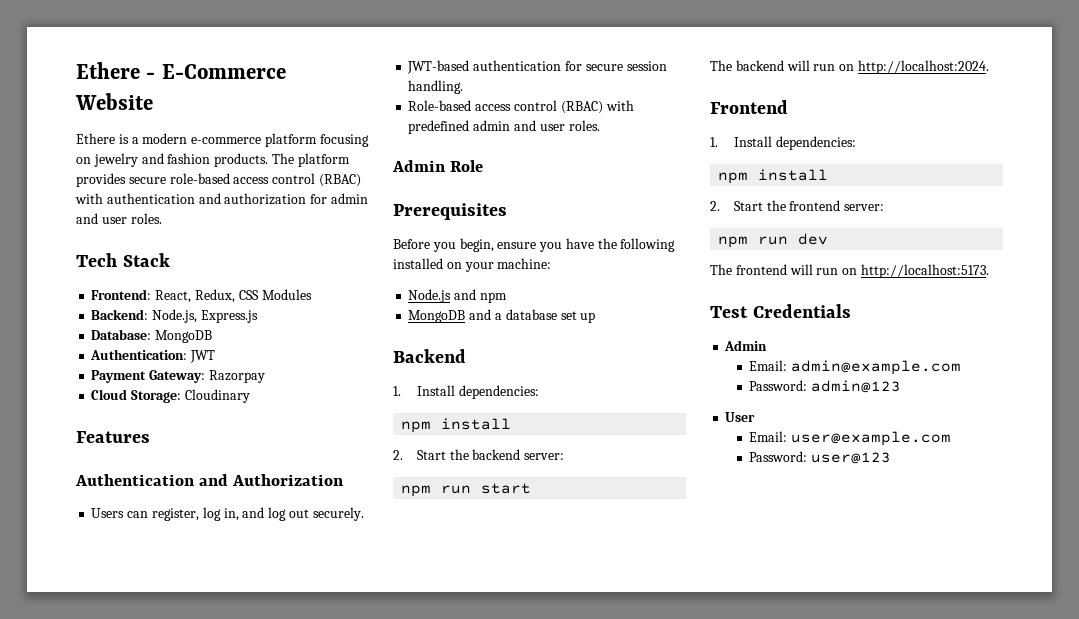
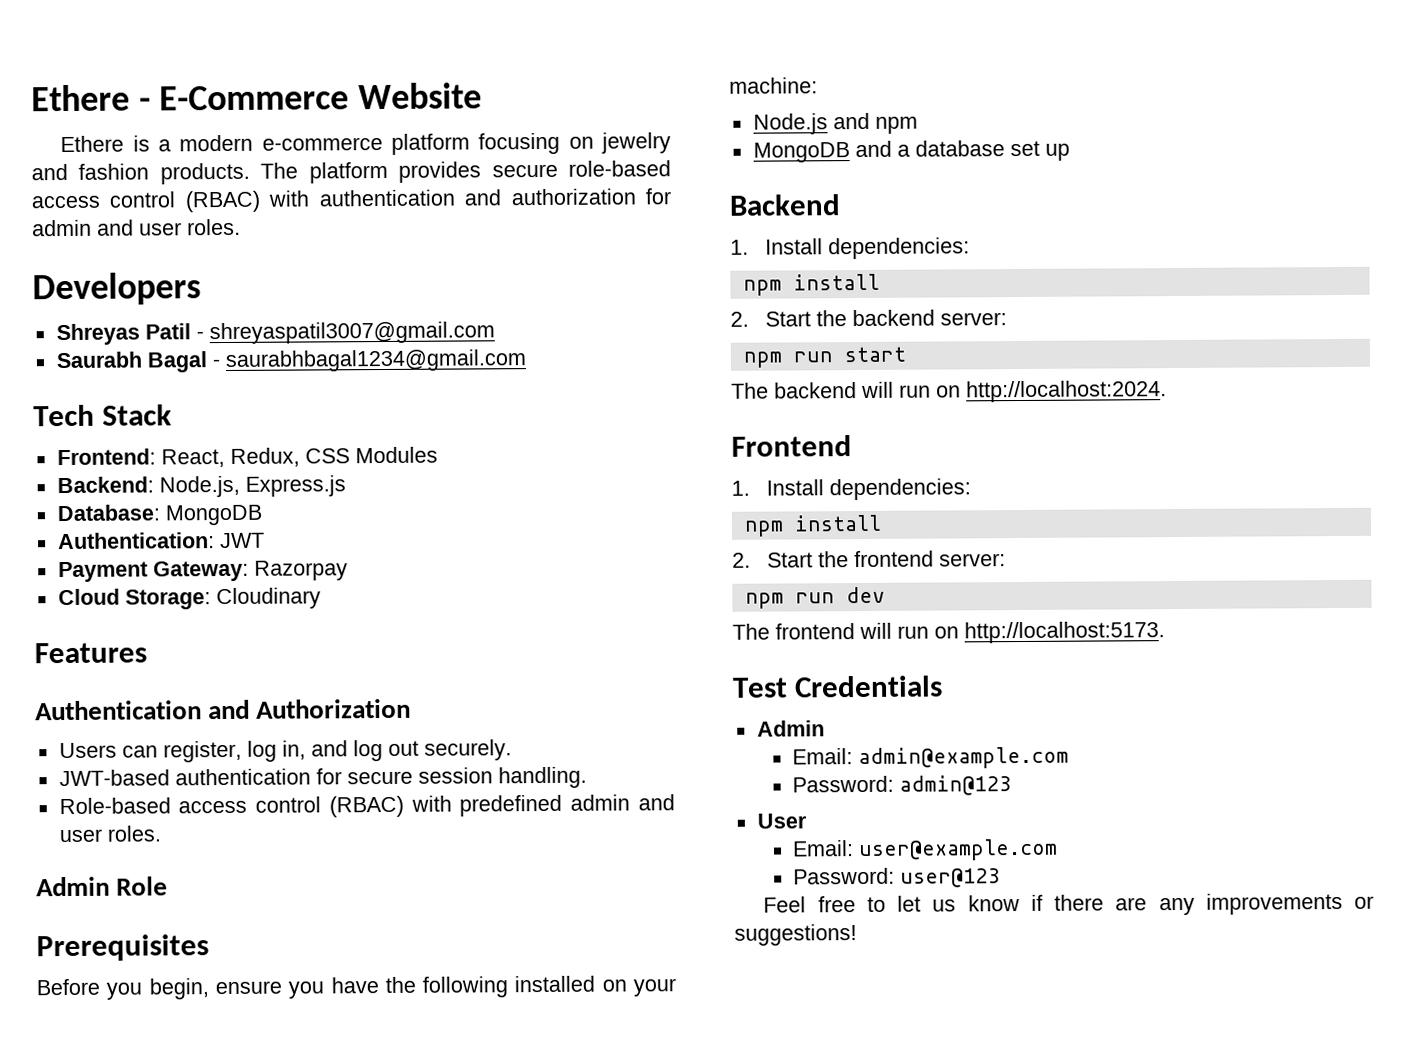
(162, 218) none -> [32,272,201,306] [55,321,495,346] [55,349,527,373] // Developers // Shreyas Patil - shreyaspatil3007@gmail.com // Saurabh Bagal - saurabhbagal1234@gmail.com
(891, 458) none -> [763,892,1374,916] [734,924,857,946] // Feel free to let us know if there are any improvements or suggestions!

